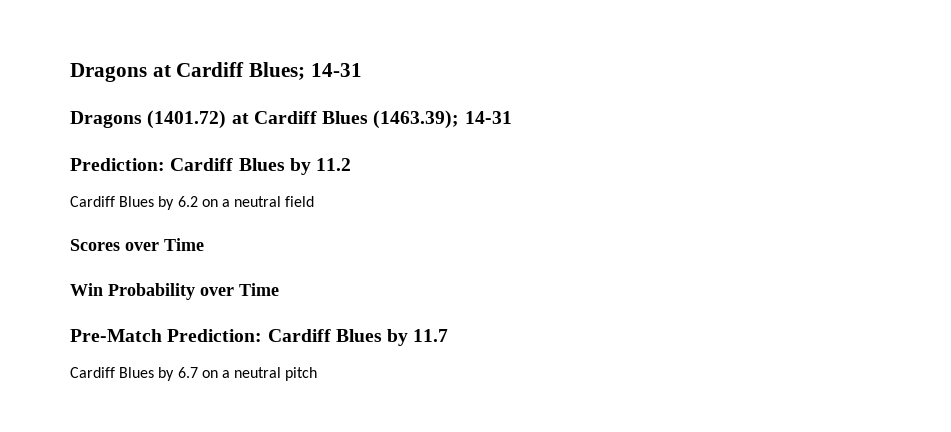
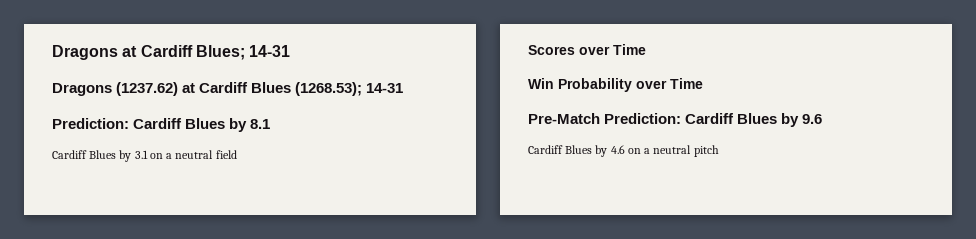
[147,110,227,129] (1401.72) -> [116,82,179,96] (1237.62)
[373,110,460,129] (1463.39); -> [295,82,363,96] (1268.53);
[316,158,352,171] [70,196,198,210] 11.2 // Cardiff Blues by 6.2 -> [250,119,271,129] [52,150,148,162] 8.1 // Cardiff Blues by 3.1
[413,329,449,342] [70,367,198,381] 11.7 // Cardiff Blues by 6.7 -> [802,114,823,124] [528,145,625,157] 9.6 // Cardiff Blues by 4.6

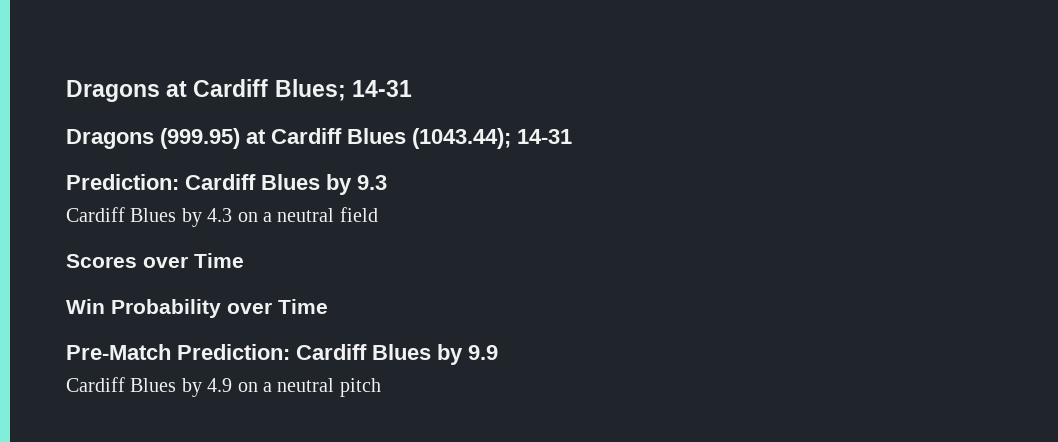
[116,82,179,96] (1237.62) -> [160,128,240,149] (999.95)
[295,82,363,96] (1268.53); -> [412,128,511,149] (1043.44);
[250,119,271,129] [52,150,148,162] 8.1 // Cardiff Blues by 3.1 -> [357,175,387,190] [66,207,233,227] 9.3 // Cardiff Blues by 4.3
[802,114,823,124] [528,145,625,157] 9.6 // Cardiff Blues by 4.6 -> [468,345,498,360] [66,377,233,397] 9.9 // Cardiff Blues by 4.9

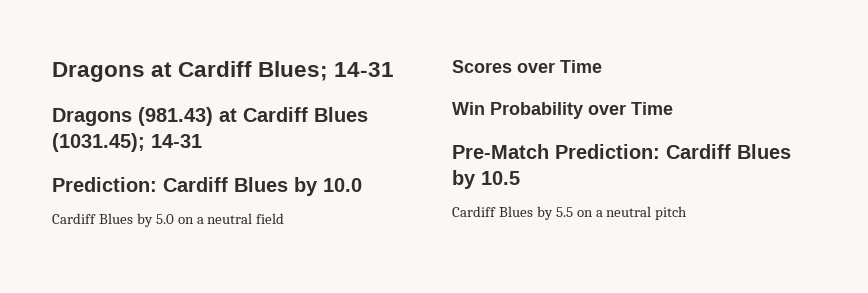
[160,128,240,149] (999.95) -> [138,107,213,126] (981.43)
[412,128,511,149] (1043.44); -> [52,133,145,152] (1031.45);
[357,175,387,190] [66,207,233,227] 9.3 // Cardiff Blues by 4.3 -> [323,178,362,192] [52,213,174,227] 10.0 // Cardiff Blues by 5.0
[468,345,498,360] [66,377,233,397] 9.9 // Cardiff Blues by 4.9 -> [481,171,520,185] [452,206,573,220] 10.5 // Cardiff Blues by 5.5

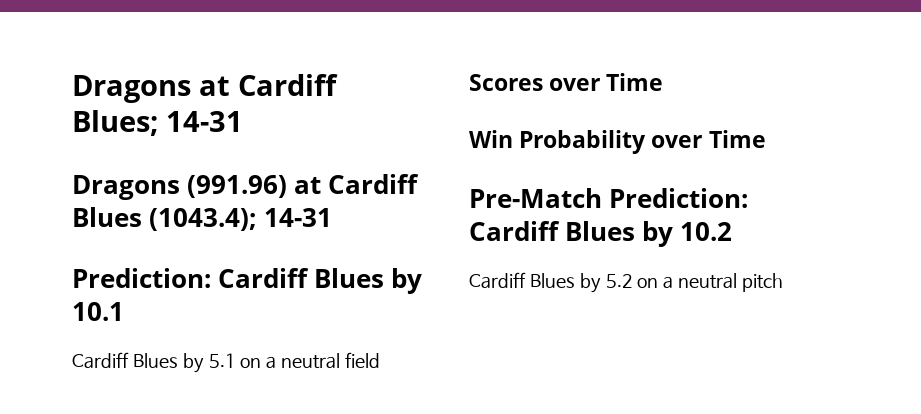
[138,107,213,126] (981.43) -> [186,175,287,198] (991.96)
[52,133,145,152] (1031.45); -> [149,208,257,231] (1043.4);
[323,178,362,192] [52,213,174,227] 10.0 // Cardiff Blues by 5.0 -> [72,302,124,321] [72,352,236,373] 10.1 // Cardiff Blues by 5.1
[481,171,520,185] [452,206,573,220] 10.5 // Cardiff Blues by 5.5 -> [679,222,732,241] [469,272,633,293] 10.2 // Cardiff Blues by 5.2

